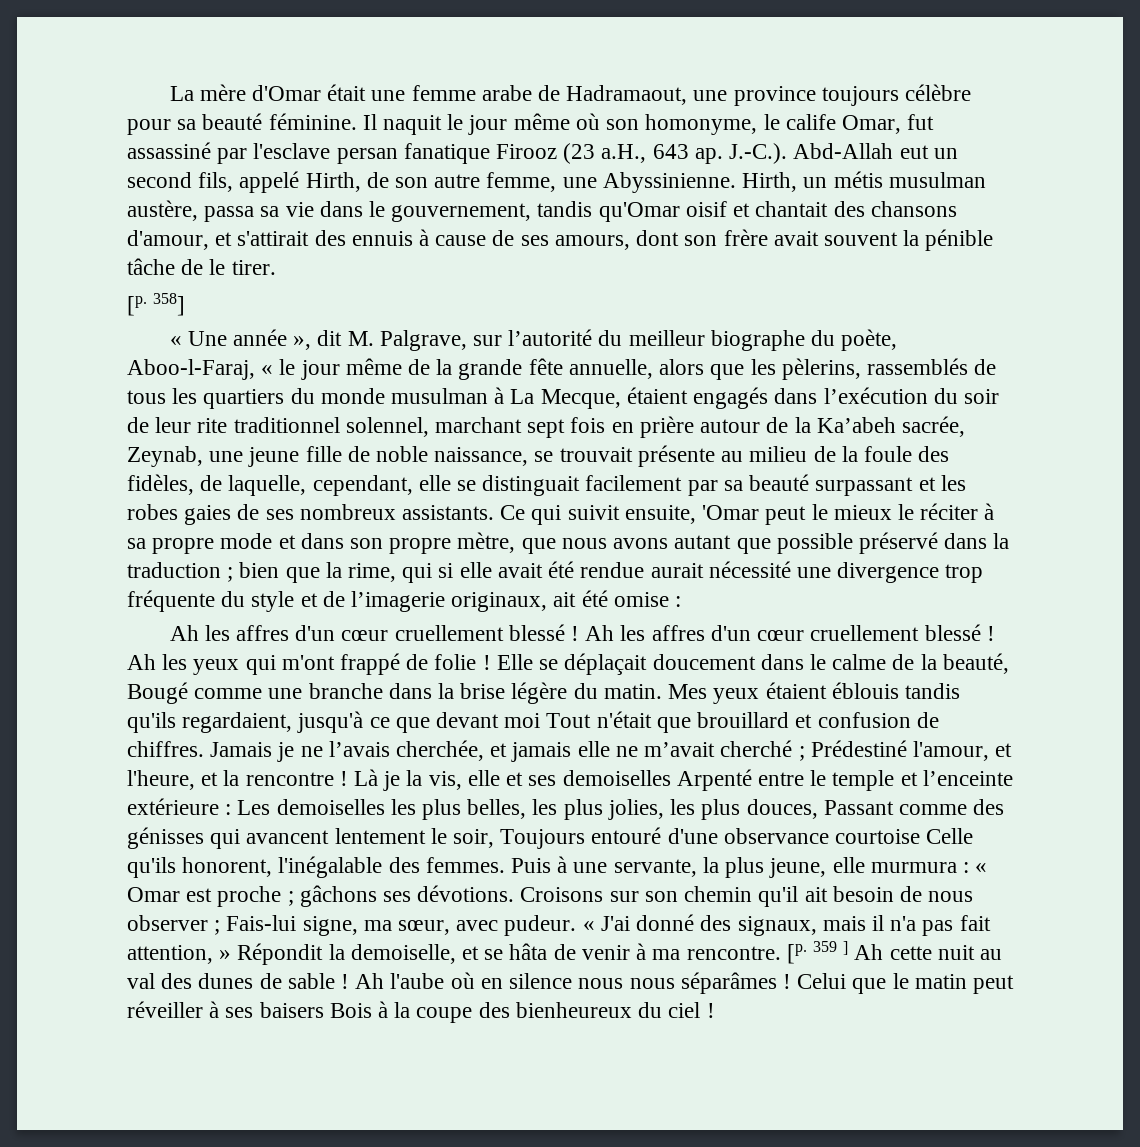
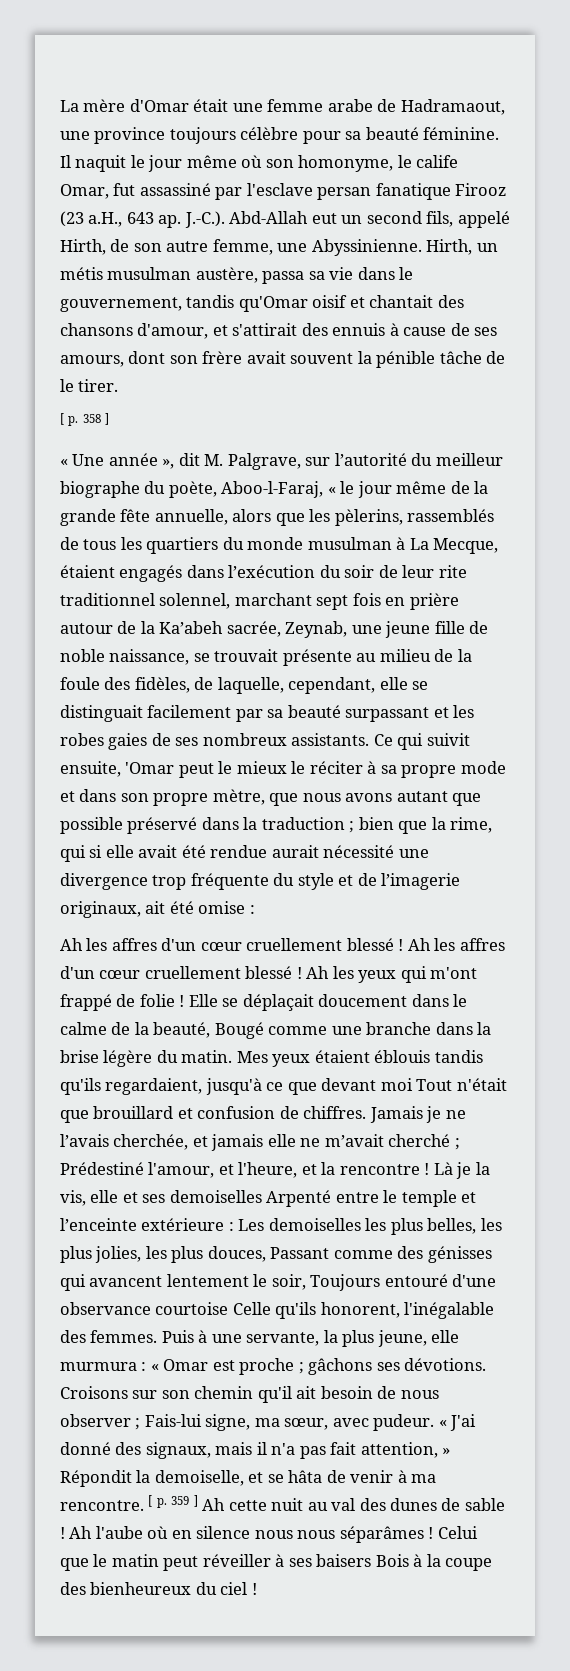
[127,293,186,316] [p. 358] -> [60,413,110,426] [ p. 358 ]
[786,944,807,964] [p. -> [148,1495,167,1508] [ p.

